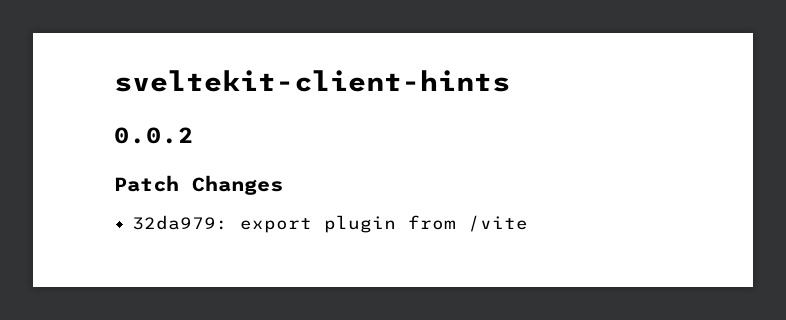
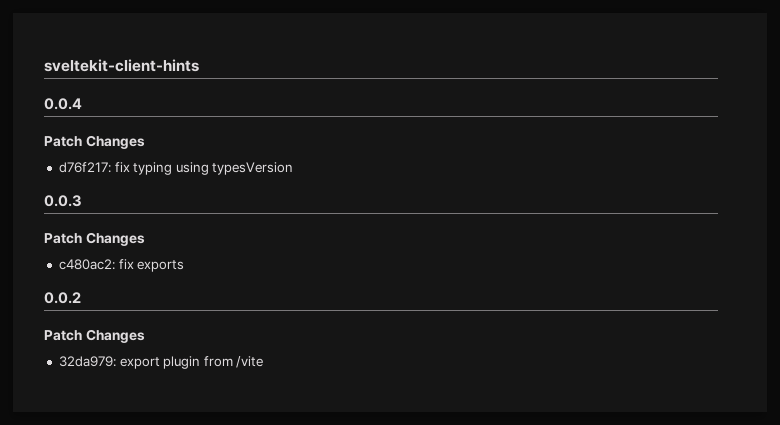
(510, 81) none -> [44,98,82,110] [44,135,145,149] [58,162,294,175] [44,195,82,207] [44,232,145,246] [58,259,185,272] // 0.0.4 // Patch Changes // d76f217: fix typing using typesVersion // 0.0.3 // Patch Changes // c480ac2: fix exports

